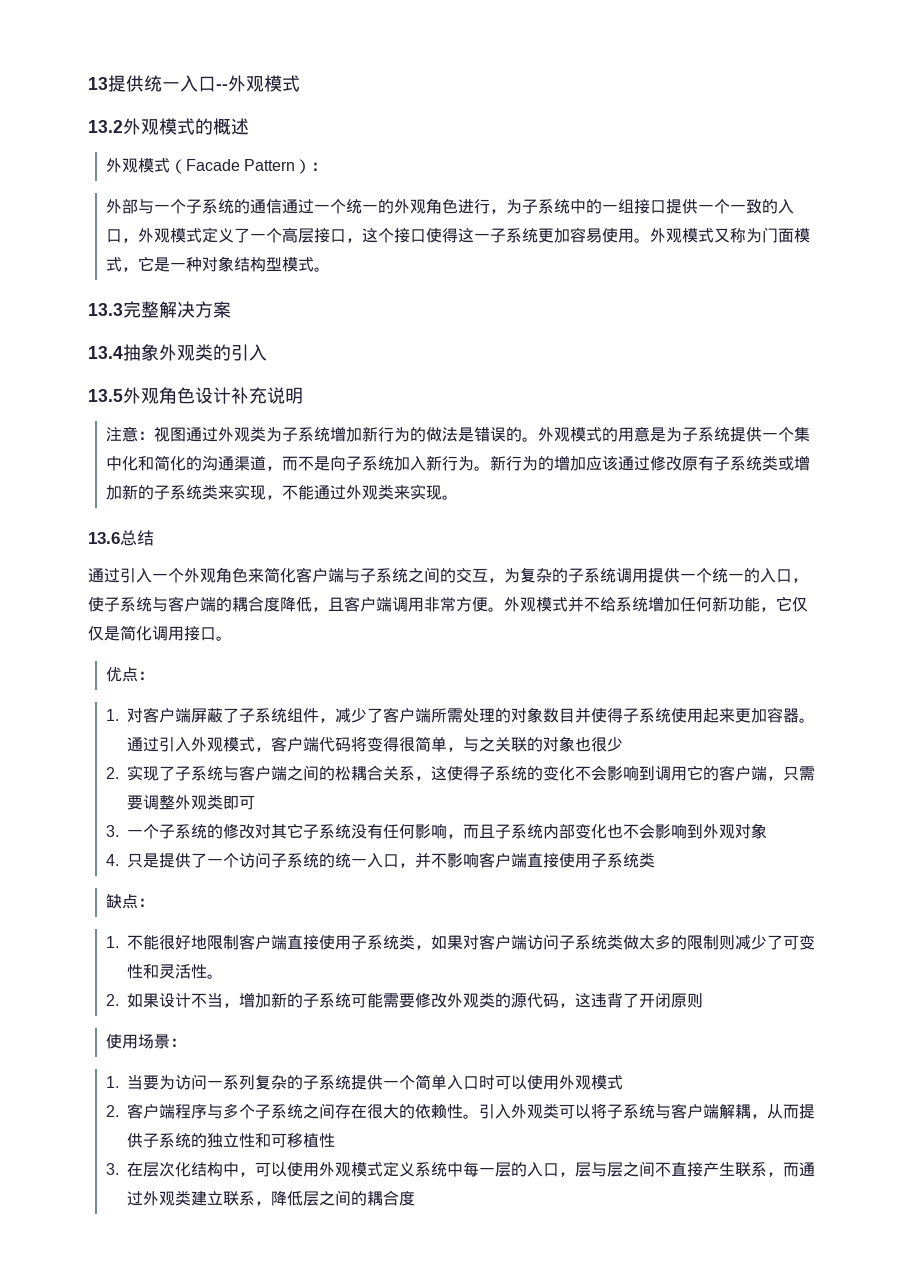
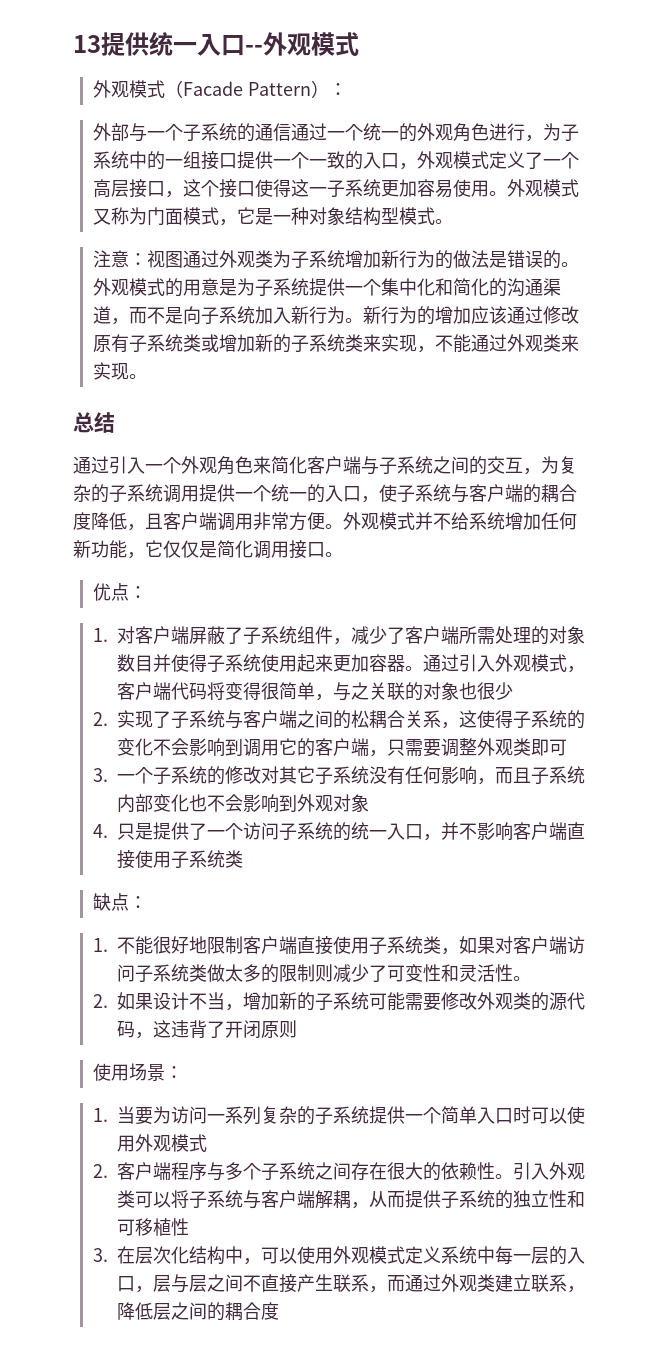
[88,118,249,135] // 13.2外观模式的概述 -> (359, 44) none
[88,301,231,318] [88,344,267,361] [88,387,303,404] // 13.3完整解决方案 // 13.4抽象外观类的引入 // 13.5外观角色设计补充说明 -> (453, 221) none
[88,532,120,544] 13.6 -> (147, 376) none

